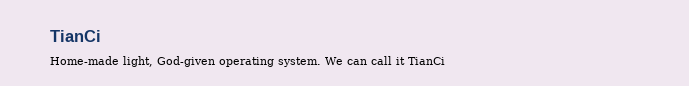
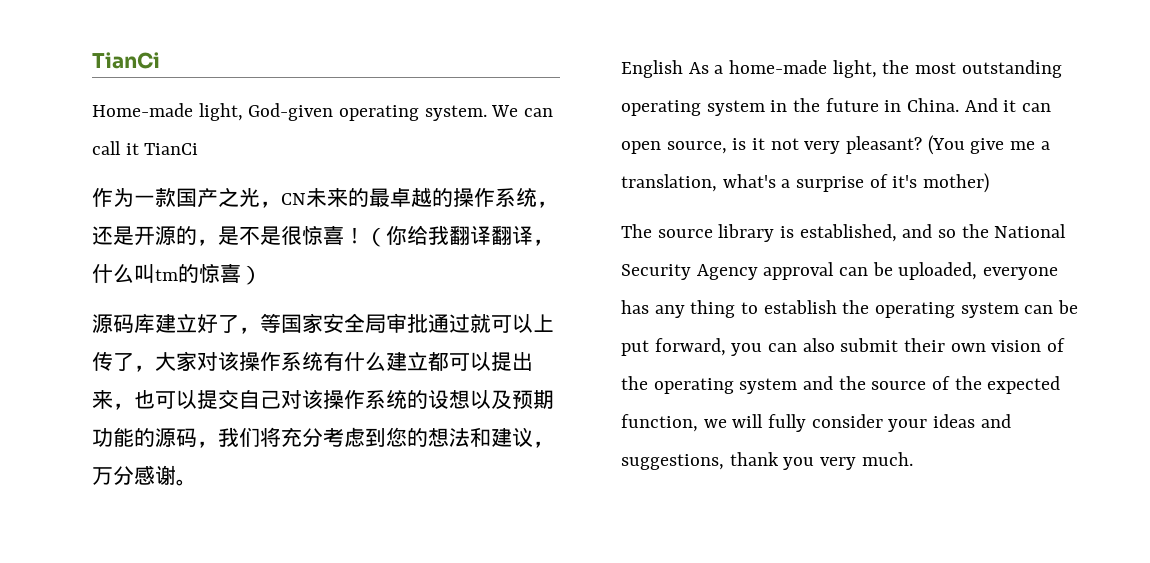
(445, 61) none -> [92,187,558,208] [92,225,554,247] [92,264,262,285] [92,313,554,334] [92,351,533,372] [92,389,554,410] [92,427,554,448] [92,465,197,486] [621,60,1062,78] [621,98,1052,116] [621,135,1050,155] [621,173,990,193] [621,224,1067,242] [621,262,1059,280] [621,300,1079,318] [621,338,1066,356] [621,376,1061,394] [621,414,1011,432] [621,452,913,470] // 作为一款国产之光，CN未来的最卓越的操作系统，还是开源的，是不是很惊喜！（你给我翻译翻译，什么叫tm的惊喜） // 源码库建立好了，等国家安全局审批通过就可以上传了，大家对该操作系统有什么建立都可以提出来，也可以提交自己对该操作系统的设想以及预期功能的源码，我们将充分考虑到您的想法和建议，万分感谢。 // English As a home-made light, the most outstanding operating system in the future in China. And it can open source, is it not very pleasant? (You give me a translation, what's a surprise of it's mother) // The source library is established, and so the National Security Agency approval can be uploaded, everyone has any thing to establish the operating system can be put forward, you can also submit their own vision of the operating system and the source of the expected function, we will fully consider your ideas and suggestions, thank you very much.

